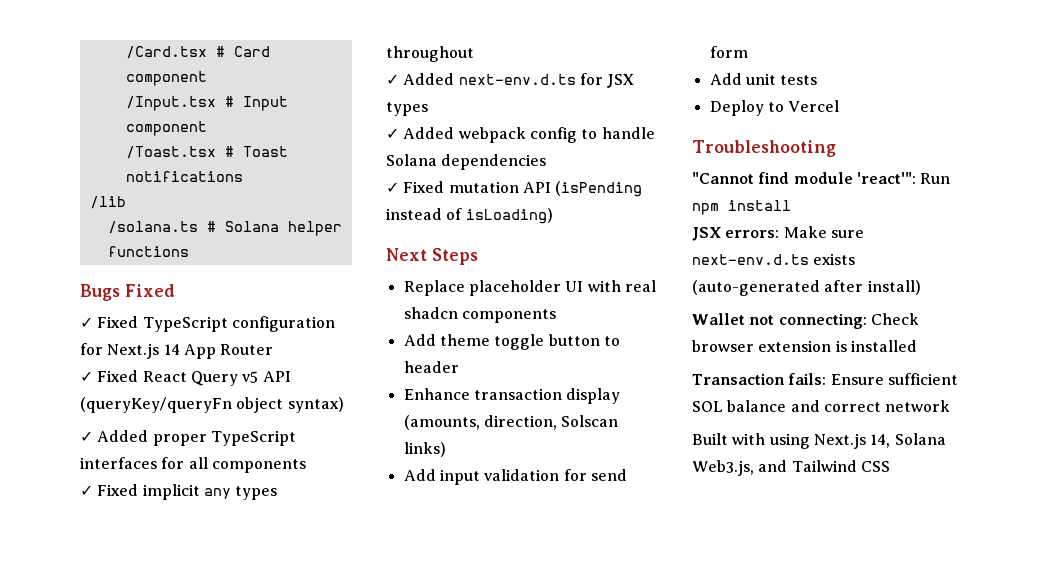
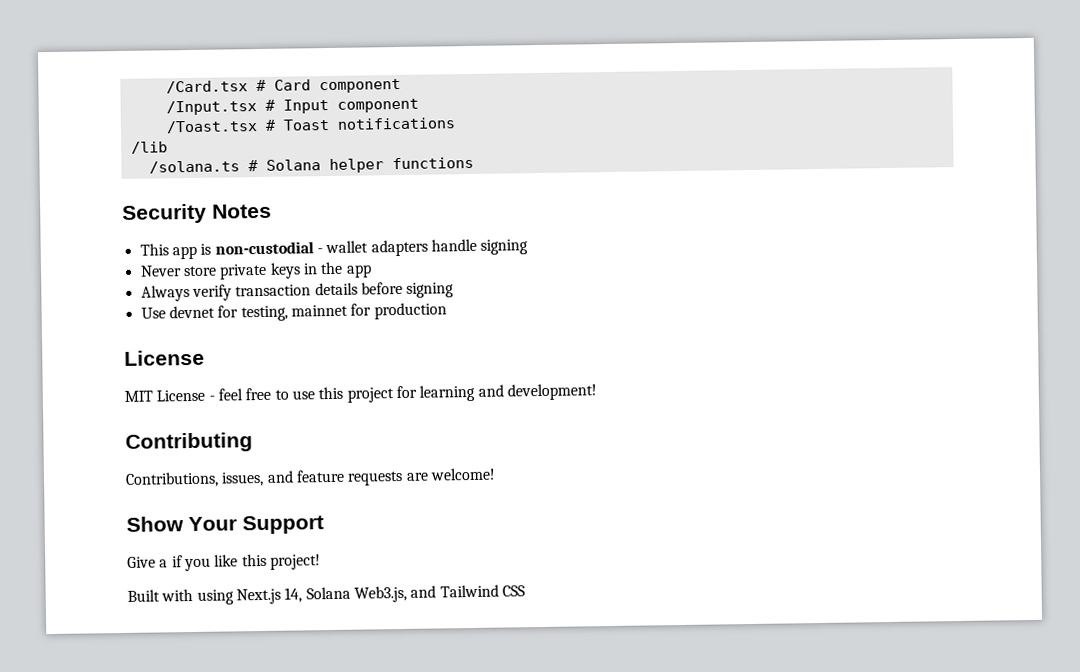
[80,284,175,301] [80,316,335,332] [80,343,274,359] [80,370,291,386] [80,397,344,413] [80,430,296,446] [80,457,306,473] [80,484,278,500] [386,46,474,62] [386,73,635,88] [386,102,428,116] [386,127,655,143] [386,154,547,170] [386,181,643,197] [386,208,553,224] [386,248,478,265] [403,280,656,296] [403,307,556,323] [403,334,620,350] [403,361,459,373] [403,388,621,404] [403,415,619,430] [403,442,446,457] [403,469,627,485] [709,46,748,58] [709,73,818,85] [709,100,840,116] [692,140,836,157] [692,172,951,184] [692,200,791,215] [692,226,864,241] [692,253,856,265] [692,280,921,296] [692,313,919,329] [692,340,917,352] [692,373,958,385] [692,400,951,412] Bugs Fixed // ✓ Fixed TypeScript configuration for Next.js 14 App Router // ✓ Fixed React Query v5 API (queryKey/queryFn object syntax) // ✓ Added proper TypeScript interfaces for all components // ✓ Fixed implicit any types throughout // ✓ Added next-env.d.ts for JSX types // ✓ Added webpack config to handle Solana dependencies // ✓ Fixed mutation API (isPending instead of isLoading) // Next Steps // Replace placeholder UI with real shadcn components // Add theme toggle button to header // Enhance transaction display (amounts, direction, Solscan links) // Add input validation for send form // Add unit tests // Deploy to Vercel // Troubleshooting // "Cannot find module 'react'": Run npm install // JSX errors: Make sure next-env.d.ts exists (auto-generated after install) // Wallet not connecting: Check browser extension is installed // Transaction fails: Ensure sufficient SOL balance and correct network -> [122,203,272,224] [139,238,529,260] [139,261,372,280] [140,281,455,302] [140,302,447,322] [124,349,205,366] [124,383,597,403] [125,432,253,453] [125,467,496,488] [126,515,324,535] [127,553,321,572] Security Notes // This app is non-custodial - wallet adapters handle signing // Never store private keys in the app // Always verify transaction details before signing // Use devnet for testing, mainnet for production // License // MIT License - feel free to use this project for learning and development! // Contributing // Contributions, issues, and feature requests are welcome! // Show Your Support // Give a if you like this project!

